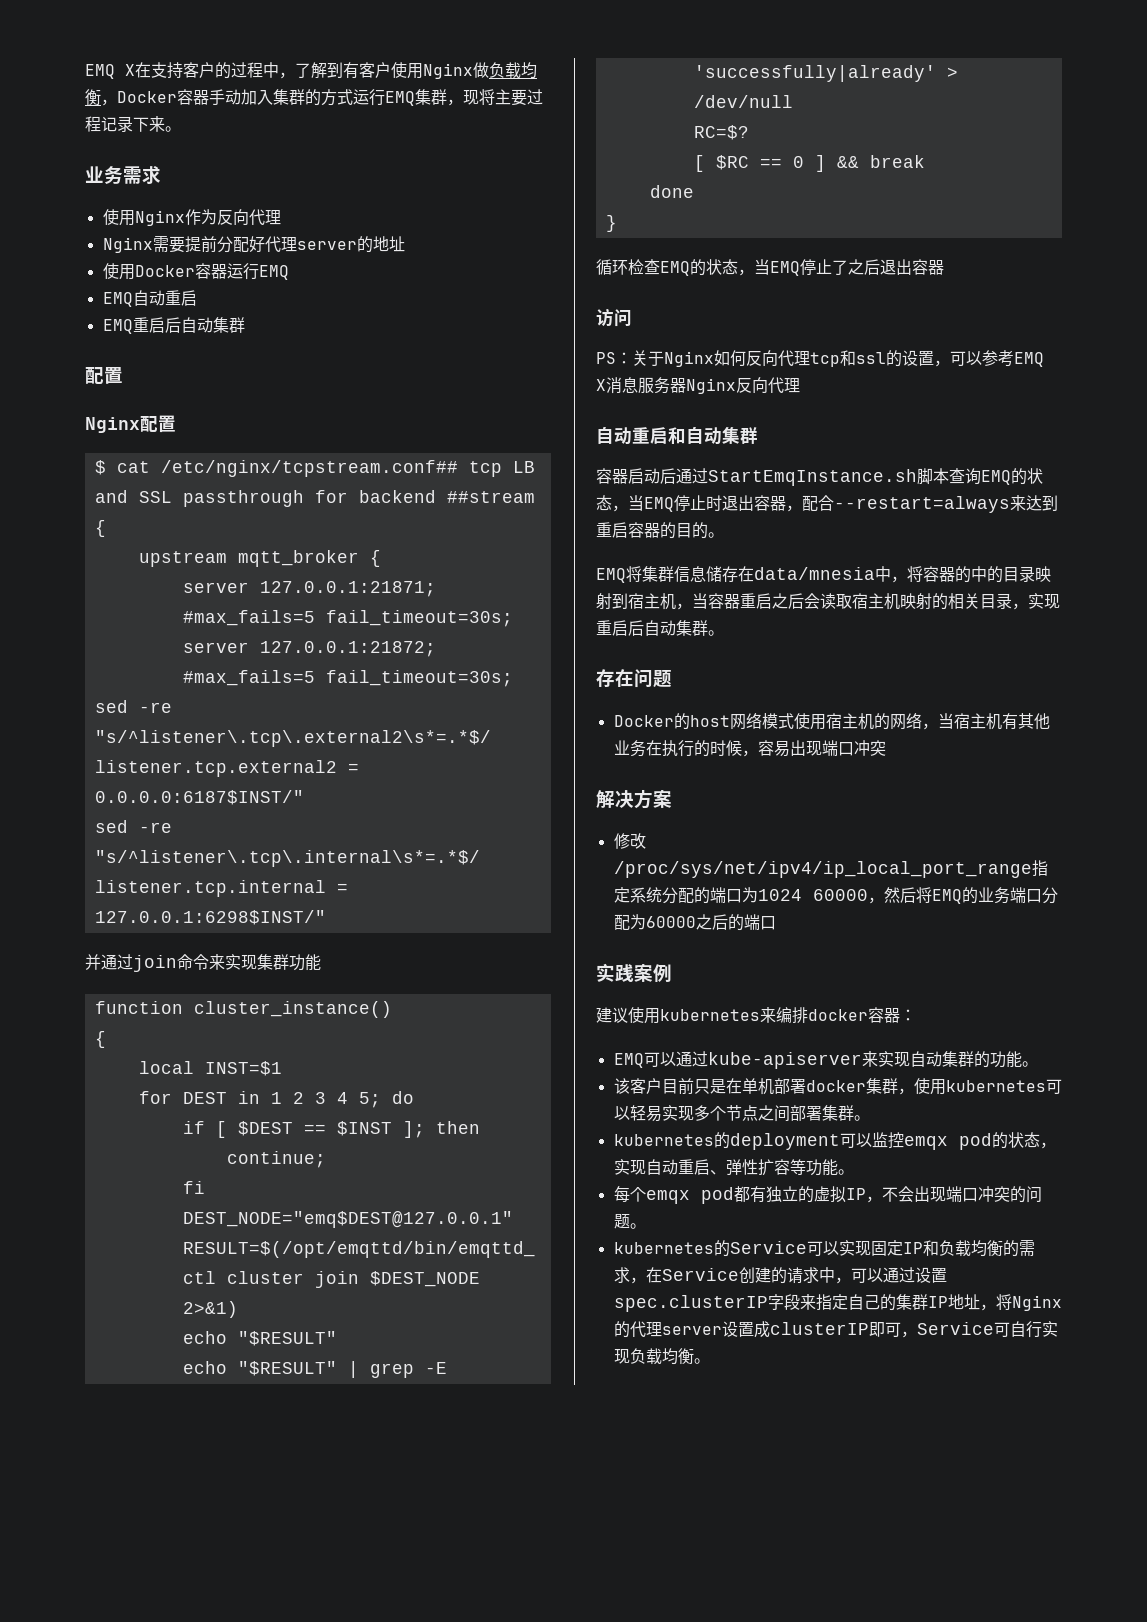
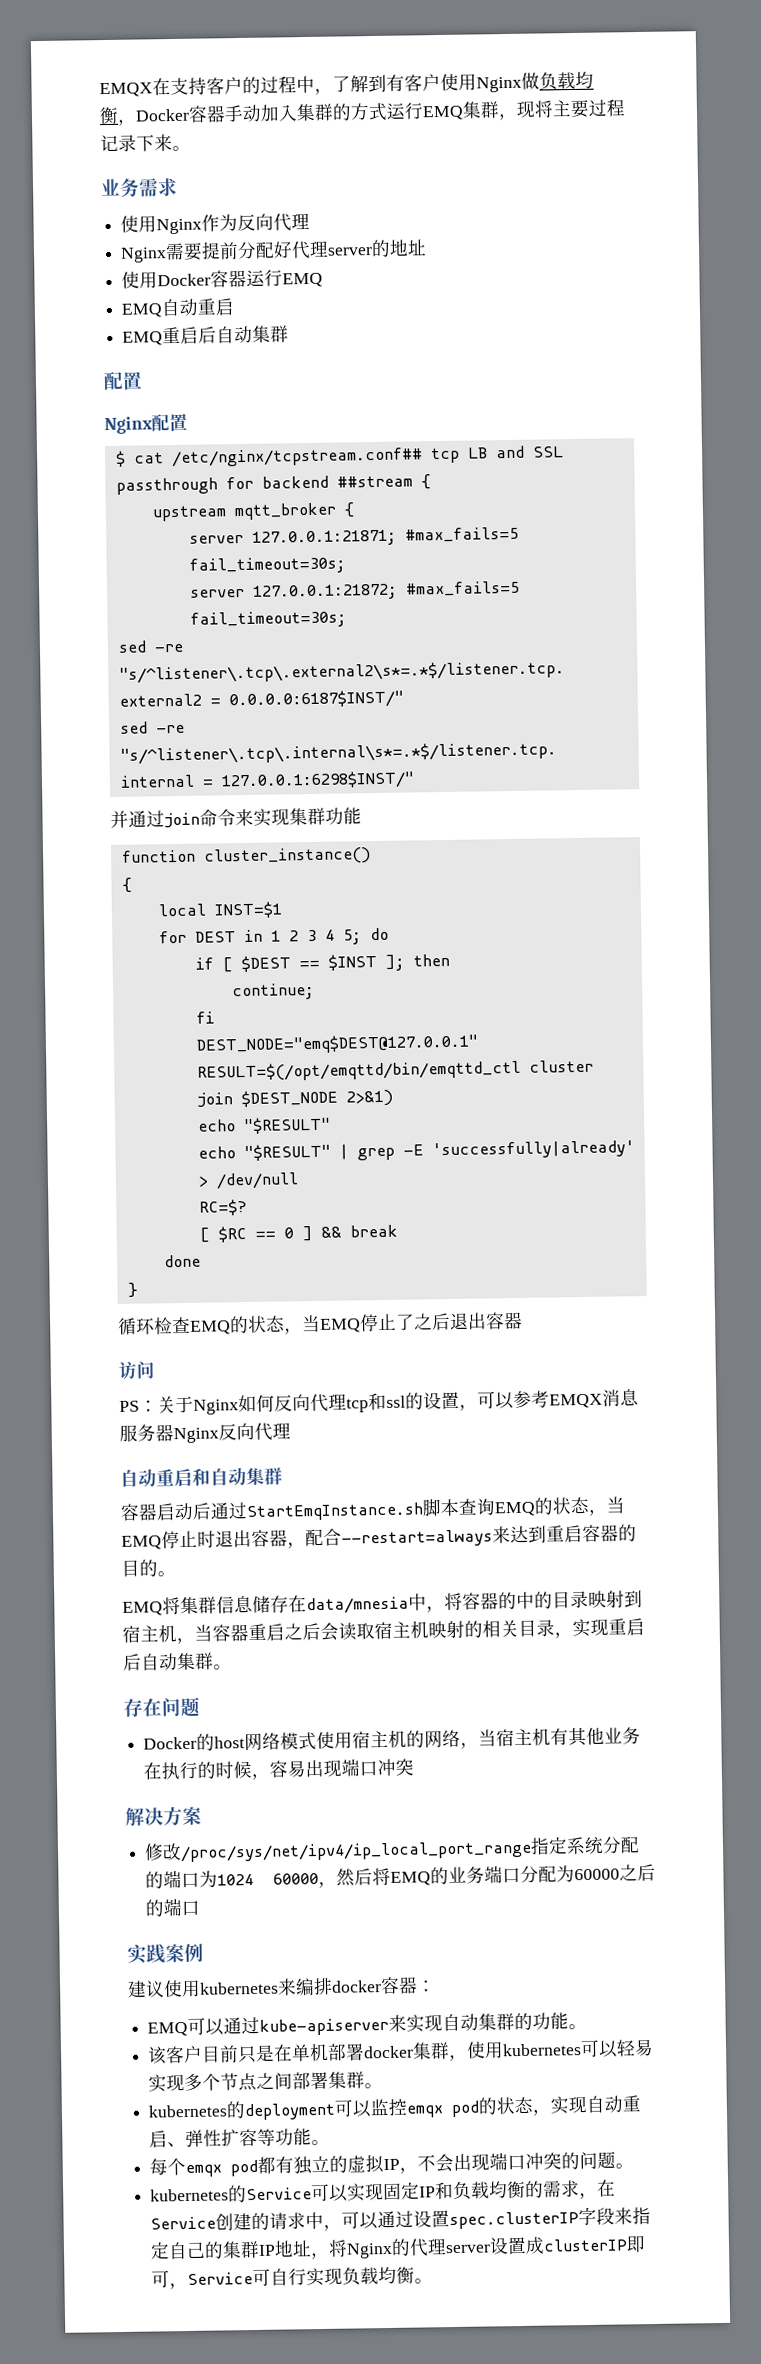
[85,64,135,79] EMQ X -> [99,82,153,98] EMQX
[1014,352,1044,367] [596,379,606,391] EMQ X -> [549,1393,603,1409] EMQX

